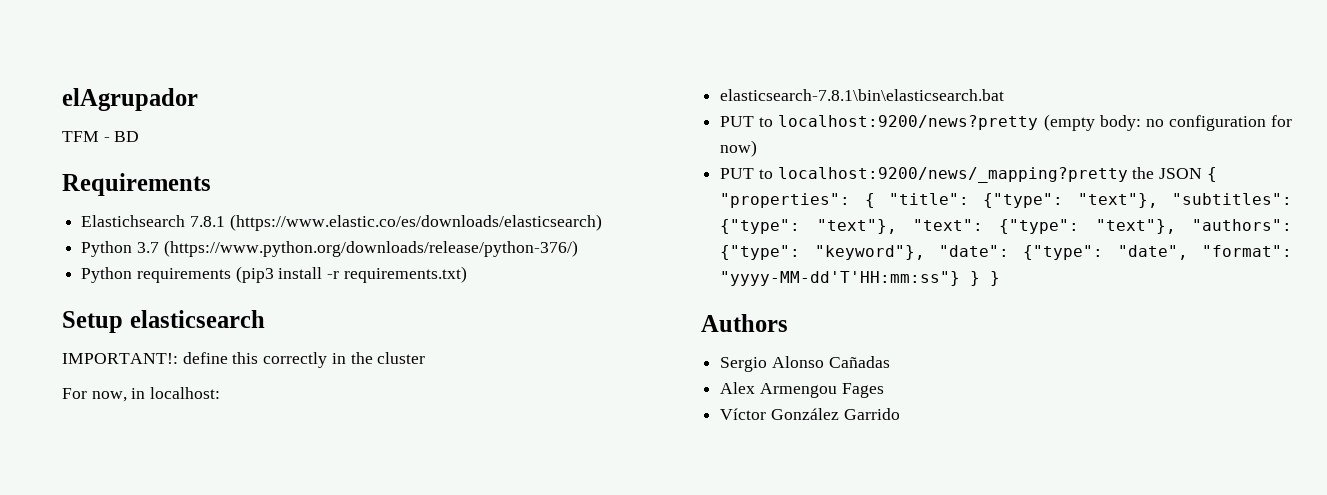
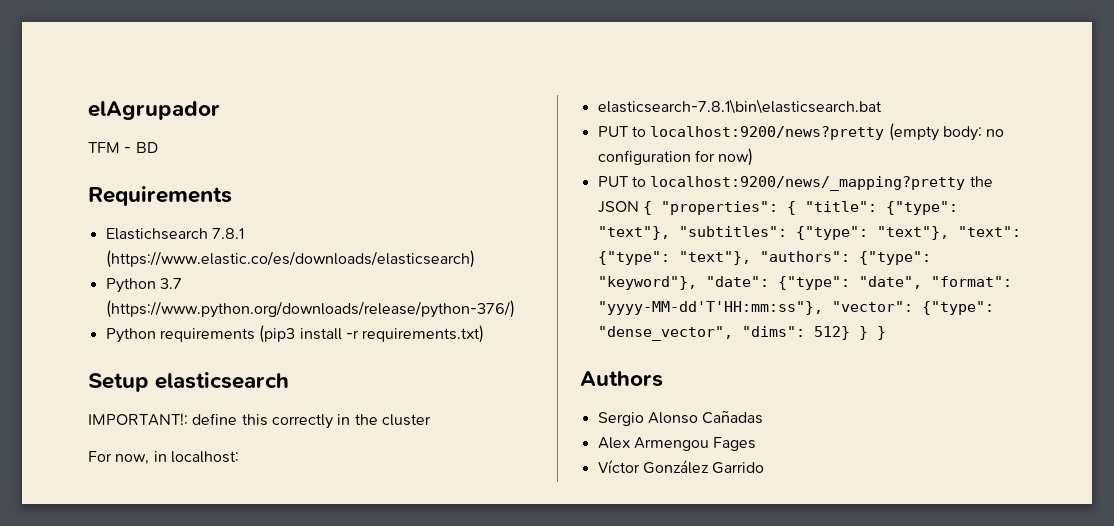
[720,271,961,286] "yyyy-MM-dd'T'HH:mm:ss"} -> [597,301,994,315] [597,326,850,341] "yyyy-MM-dd'T'HH:mm:ss"}, "vector": {"type": "dense_vector", "dims": 512}

